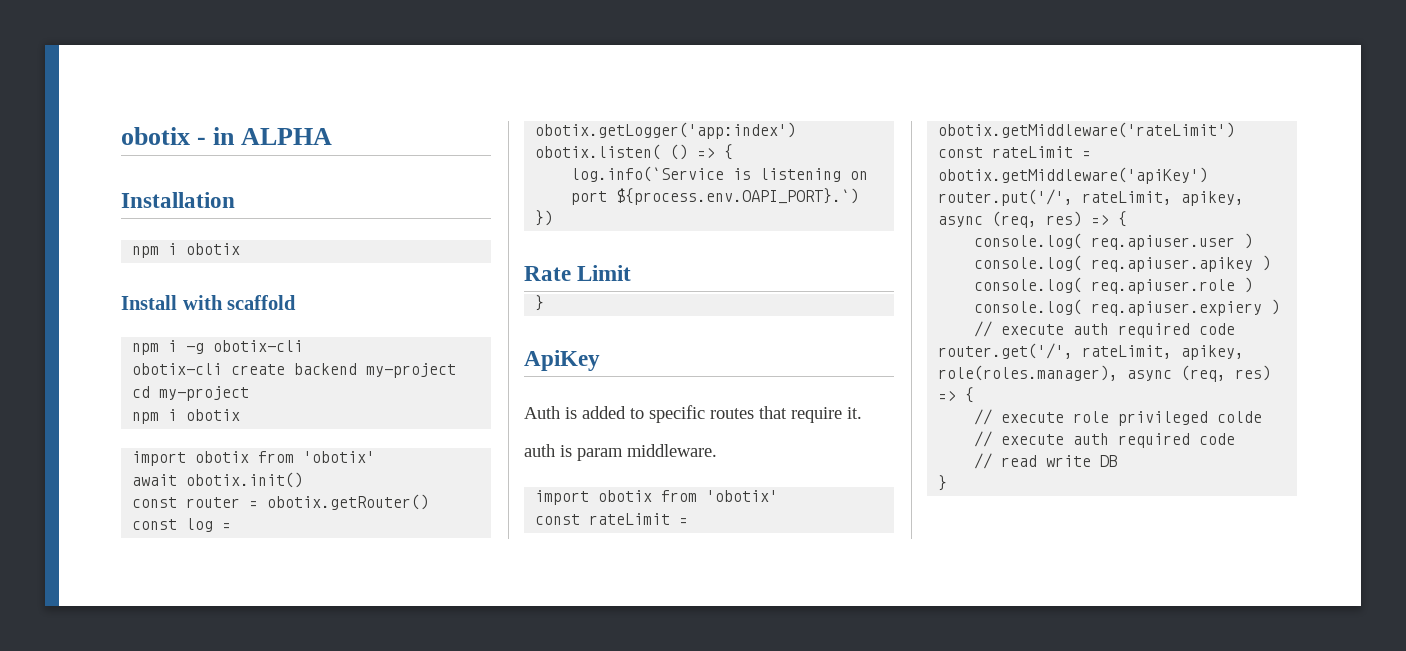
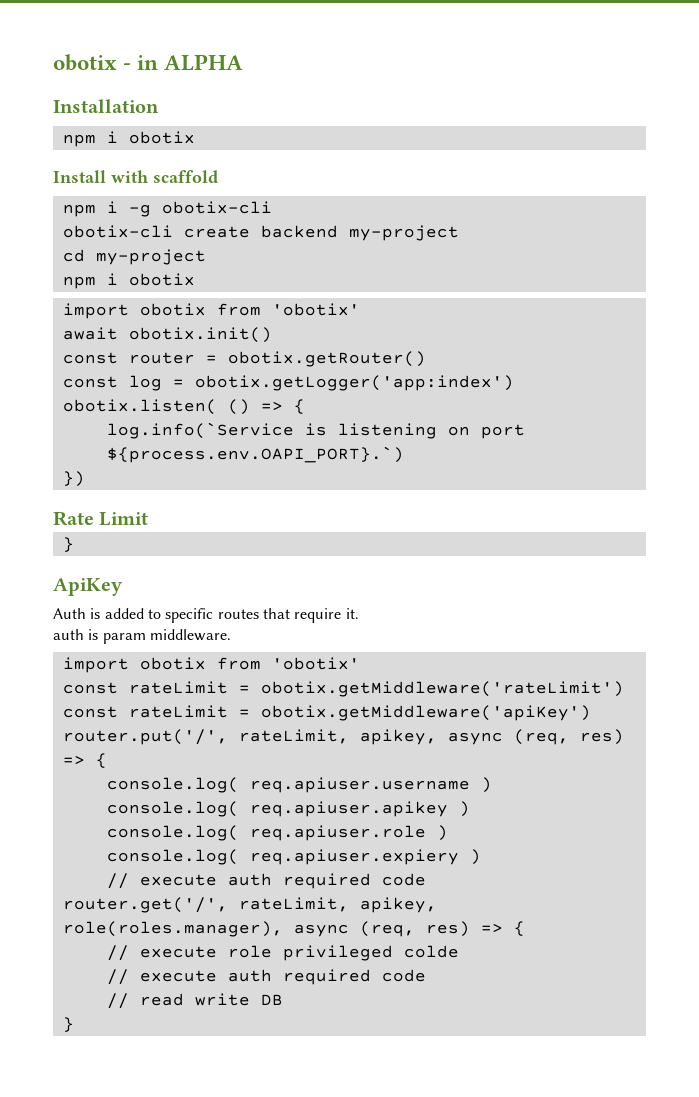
[1091,235,1236,250] req.apiuser.user -> [249,777,470,793] req.apiuser.username

